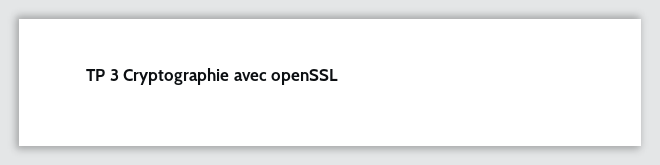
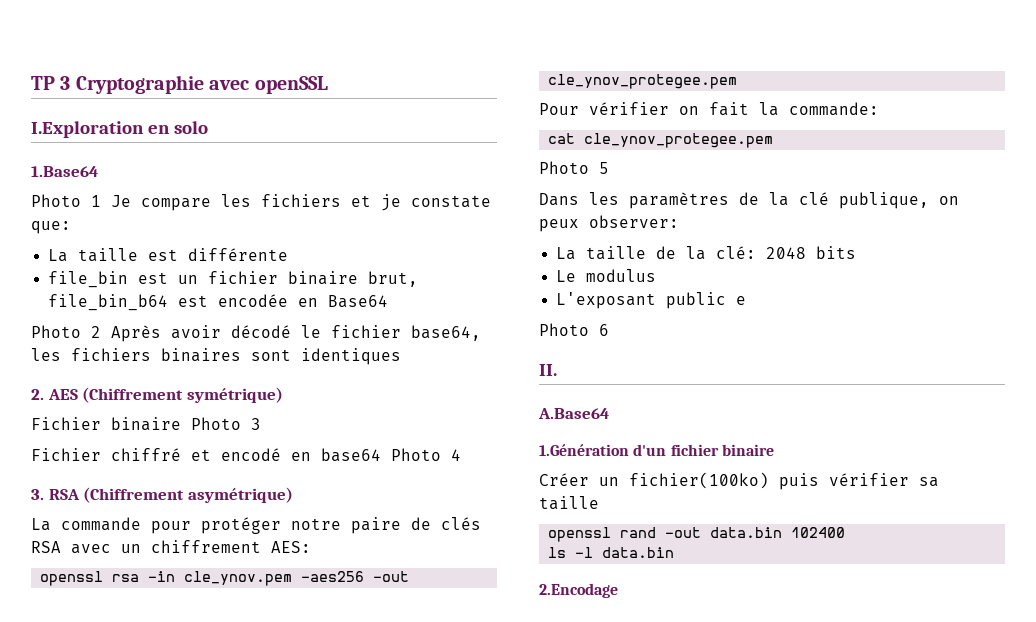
(339, 77) none -> [31,121,208,138] [31,166,98,177] [31,194,491,211] [31,221,71,234] [48,248,289,262] [48,271,419,288] [48,294,389,311] [31,325,481,342] [31,348,401,365] [31,387,283,403] [31,417,261,431] [31,448,461,462] [31,487,293,503] [31,517,481,534] [31,540,311,554] [40,571,410,586] [548,74,738,89] [539,102,879,116] [548,133,774,148] [539,161,609,174] [539,192,959,209] [539,215,679,232] [556,246,857,260] [556,269,657,282] [556,292,747,309] [539,323,609,336] [539,364,557,376] [538,408,609,419] [539,444,774,456] [539,472,939,490] [539,496,599,510] [548,527,846,542] [548,547,675,558] [539,583,618,598] // I.Exploration en solo // 1.Base64 // Photo 1 Je compare les fichiers et je constate que: // La taille est différente // file_bin est un fichier binaire brut, file_bin_b64 est encodée en Base64 // Photo 2 Après avoir décodé le fichier base64, les fichiers binaires sont identiques // 2. AES (Chiffrement symétrique) // Fichier binaire Photo 3 // Fichier chiffré et encodé en base64 Photo 4 // 3. RSA (Chiffrement asymétrique) // La commande pour protéger notre paire de clés RSA avec un chiffrement AES: // openssl rsa -in cle_ynov.pem -aes256 -out cle_ynov_protegee.pem // Pour vérifier on fait la commande: // cat cle_ynov_protegee.pem // Photo 5 // Dans les paramètres de la clé publique, on peux observer: // La taille de la clé: 2048 bits // Le modulus // L'exposant public e // Photo 6 // II. // A.Base64 // 1.Génération d'un fichier binaire // Créer un fichier(100ko) puis vérifier sa taille // openssl rand -out data.bin 102400 // ls -l data.bin // 2.Encodage

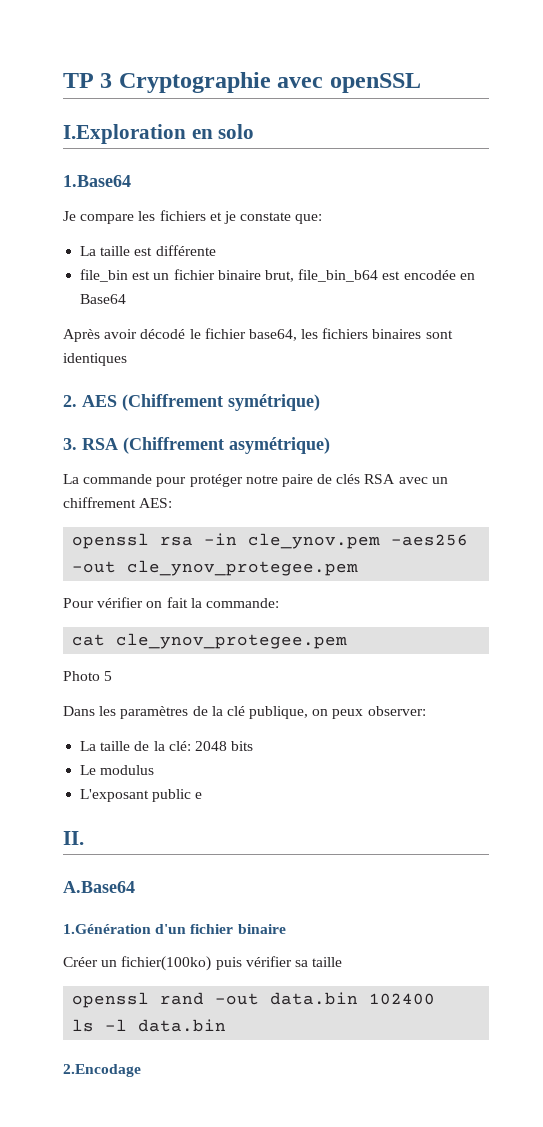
[31,194,101,207] Photo 1 -> (131, 181) none
[31,325,101,338] Photo 2 -> (127, 299) none
[31,417,261,431] [31,448,461,462] // Fichier binaire Photo 3 // Fichier chiffré et encodé en base64 Photo 4 -> (320, 402) none
[539,323,609,336] // Photo 6 -> (203, 795) none

